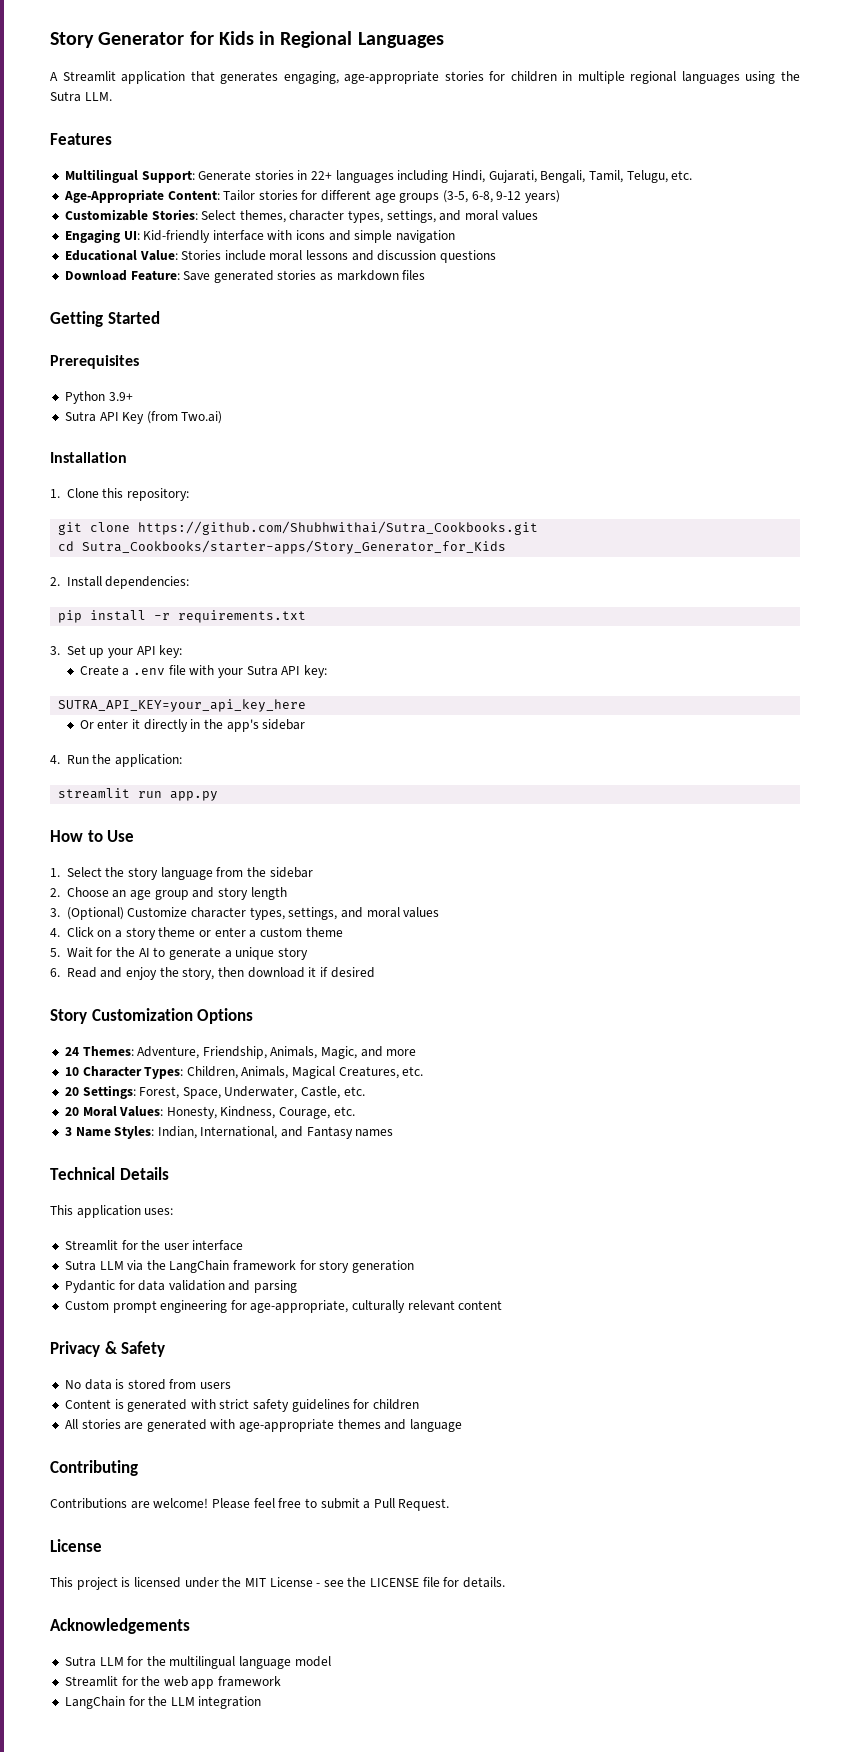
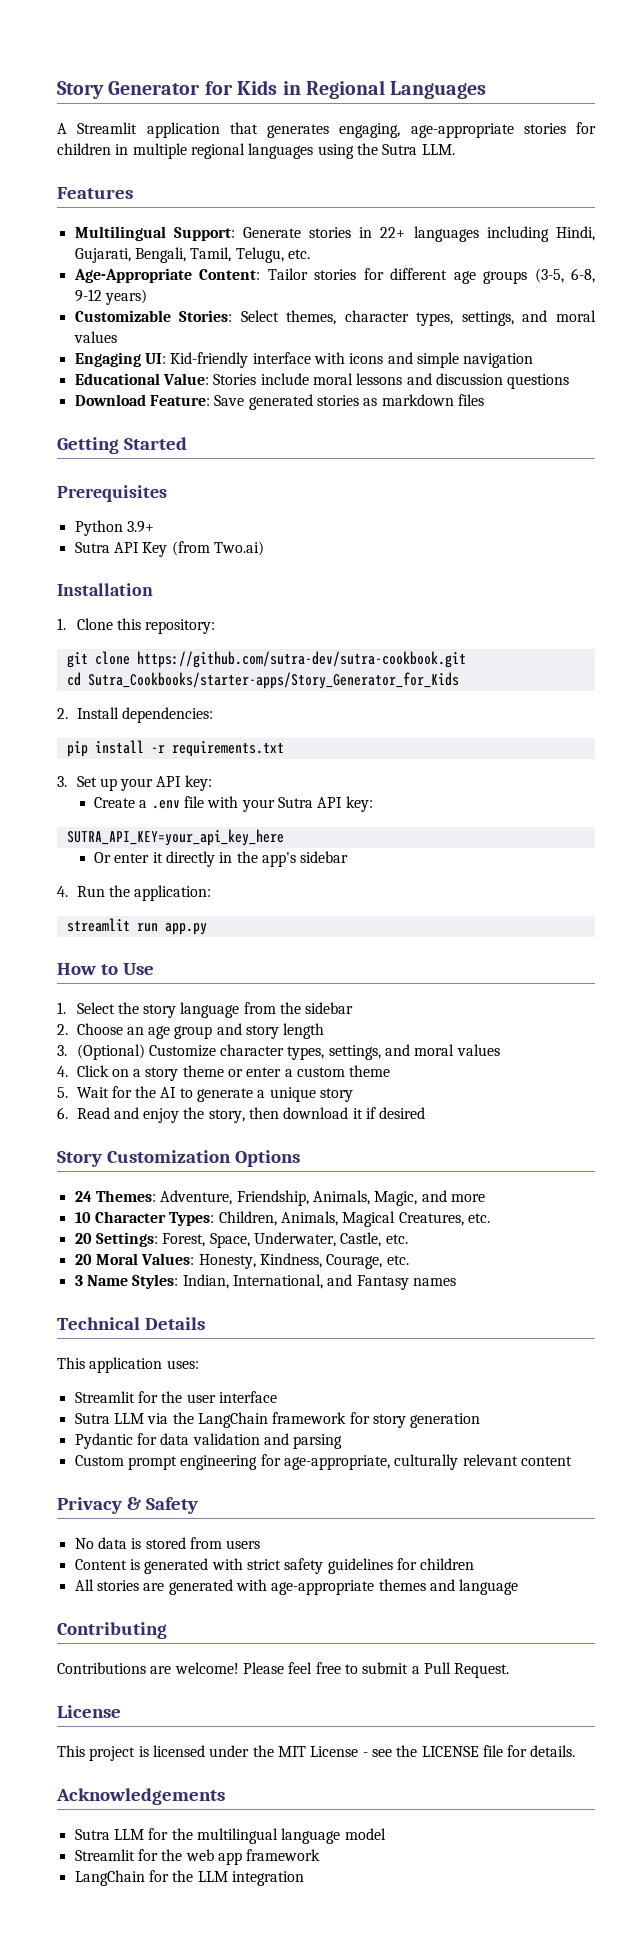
[138,521,539,535] https://github.com/Shubhwithai/Sutra_Cookbooks.git -> [136,651,466,668] https://github.com/sutra-dev/sutra-cookbook.git

